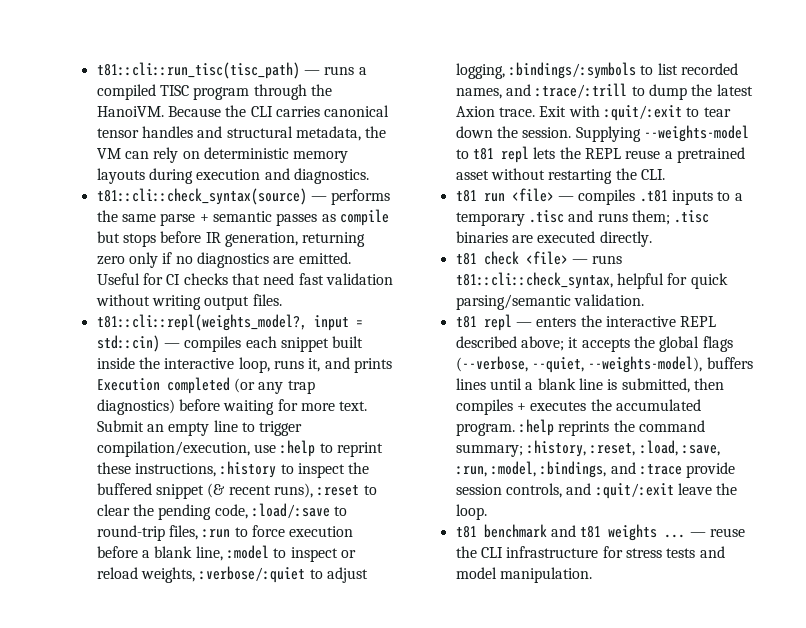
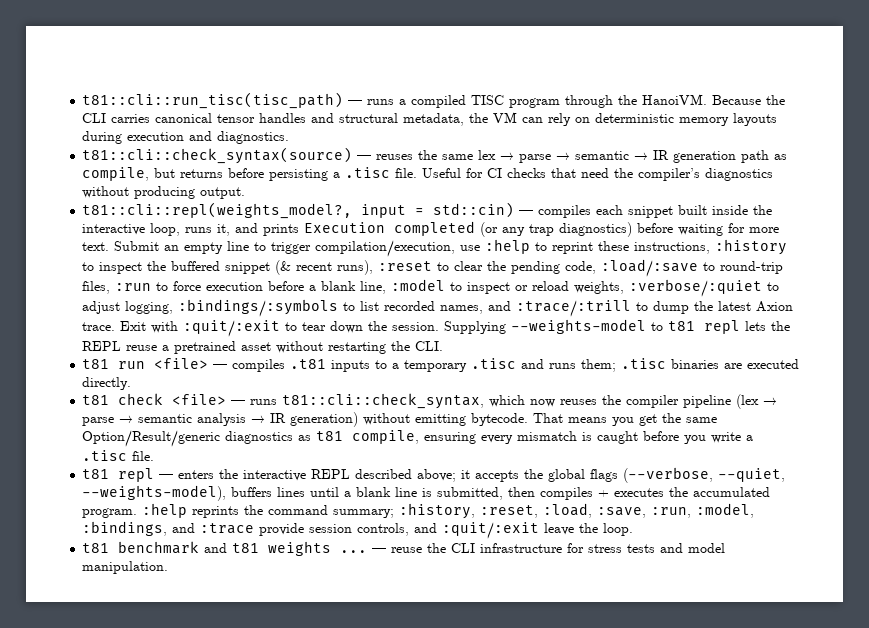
[331,189,391,205] [96,209,389,226] [96,231,366,247] [96,252,351,268] performs the same parse + semantic passes as compile but stops before IR generation, returning zero only if no diagnostics are emitted. -> [376,150,788,163] [82,167,418,181] reuses the same lex → parse → semantic → IR generation path as compile, but returns before persisting a .tisc file.
[298,273,393,285] [95,294,282,310] fast validation without writing output files. -> [614,168,774,181] [82,186,246,199] the compilerʼs diagnostics without producing output.
[616,273,728,289] [455,294,644,310] helpful for quick parsing/semantic validation. -> [489,394,778,409] [82,412,718,427] [82,430,754,447] [82,450,155,461] which now reuses the compiler pipeline (lex → parse → semantic analysis → IR generation) without emitting bytecode. That means you get the same Option/Result/generic diagnostics as t81 compile, ensuring every mismatch is caught before you write a .tisc file.

